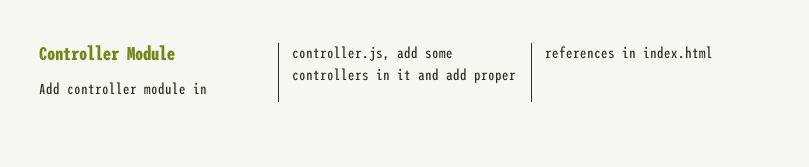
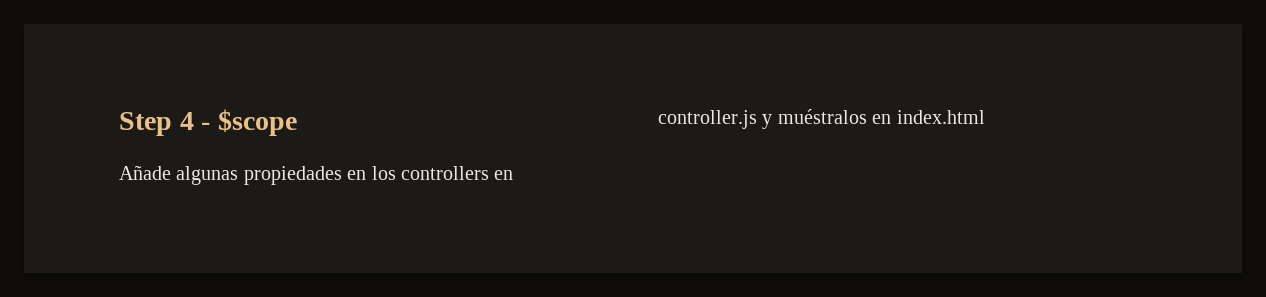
[39,45,175,61] [39,82,207,95] [292,46,453,61] [292,68,516,83] [545,46,636,59] Controller Module // Add controller module in controller.js, add some controllers in it and add proper references in -> [119,109,297,136] [119,165,514,185] [658,109,892,129] Step 4 - $scope // Añade algunas propiedades en los controllers en controller.js y muéstralos en

